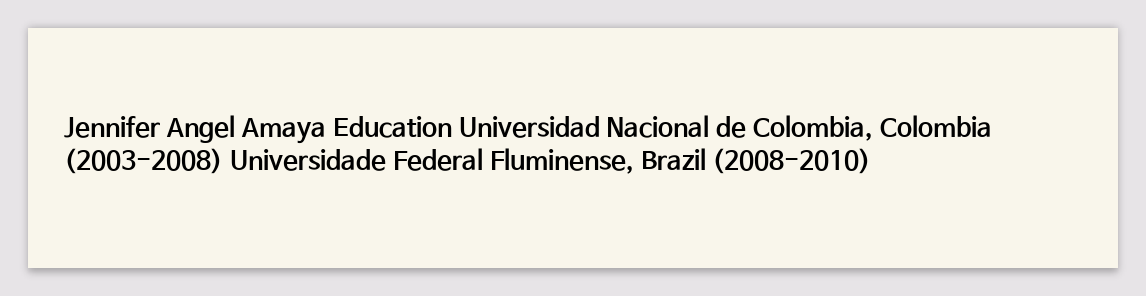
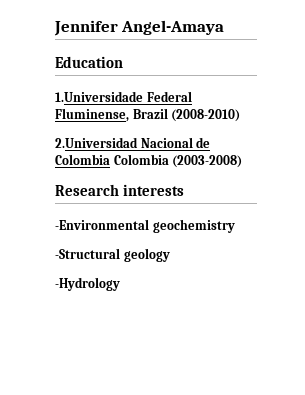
[165,115,326,144] Angel Amaya -> [121,20,225,35] Angel-Amaya //
[458,115,993,141] [64,148,872,174] Universidad Nacional de Colombia, Colombia (2003-2008) Universidade Federal Fluminense, Brazil (2008-2010) -> [55,91,192,102] [55,108,241,122] [55,137,211,148] [55,154,243,168] [55,184,184,196] [55,219,235,233] [55,248,170,262] [55,277,120,291] // 1.Universidade Federal Fluminense, Brazil (2008-2010) // 2.Universidad Nacional de Colombia Colombia (2003-2008) // Research interests // -Environmental geochemistry // -Structural geology // -Hydrology

